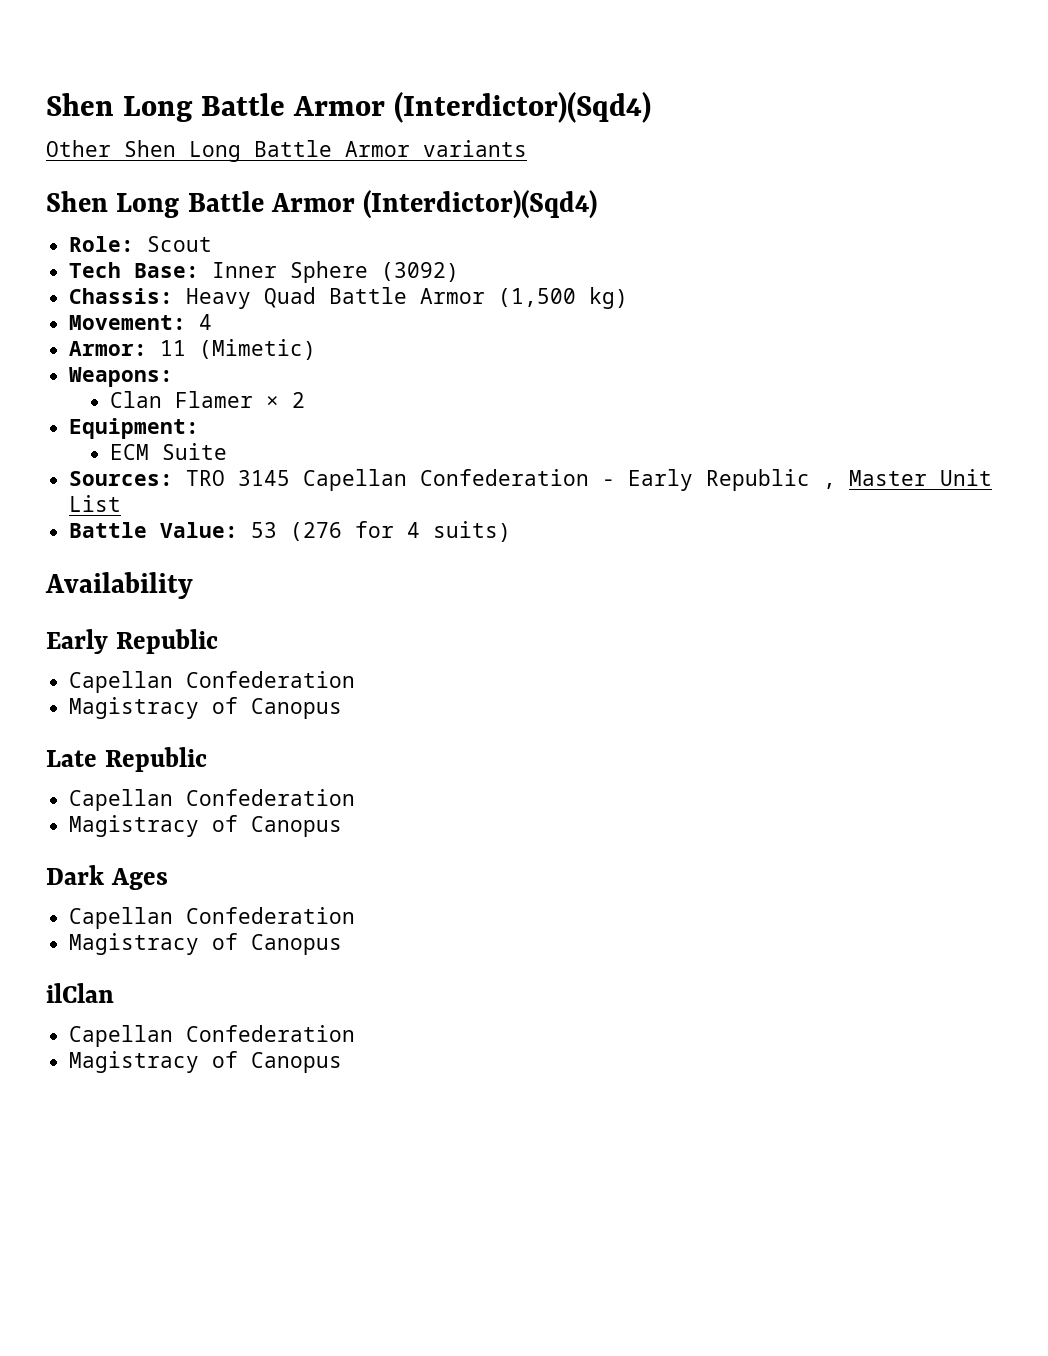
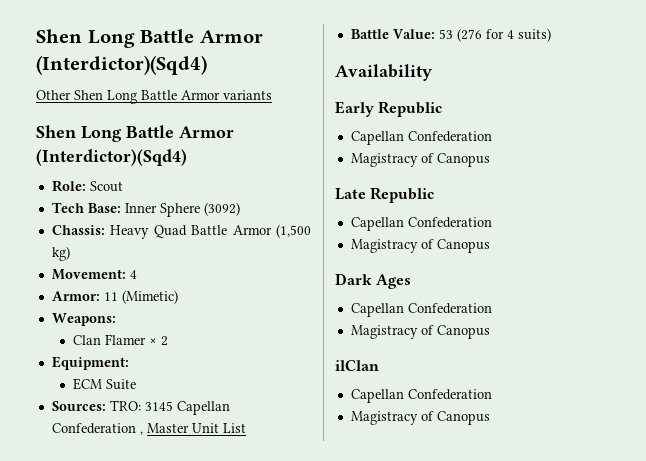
[186,470,226,486] TRO -> [109,400,141,411] TRO:
[602,469,811,491] - Early Republic -> (136, 428) none

